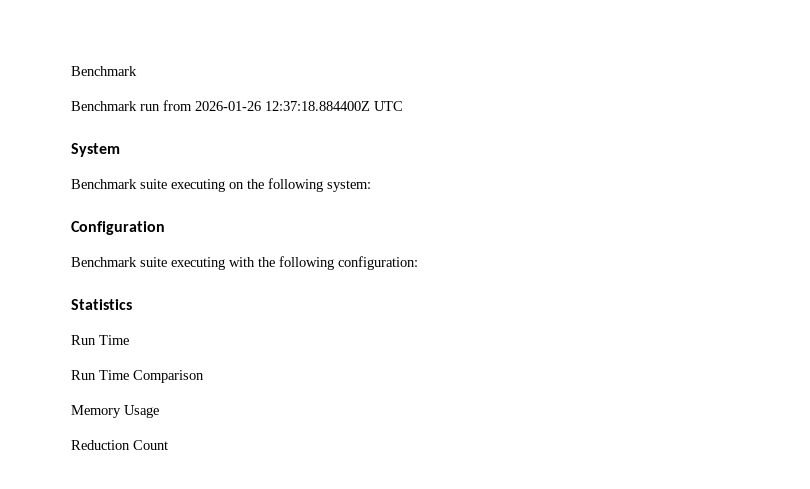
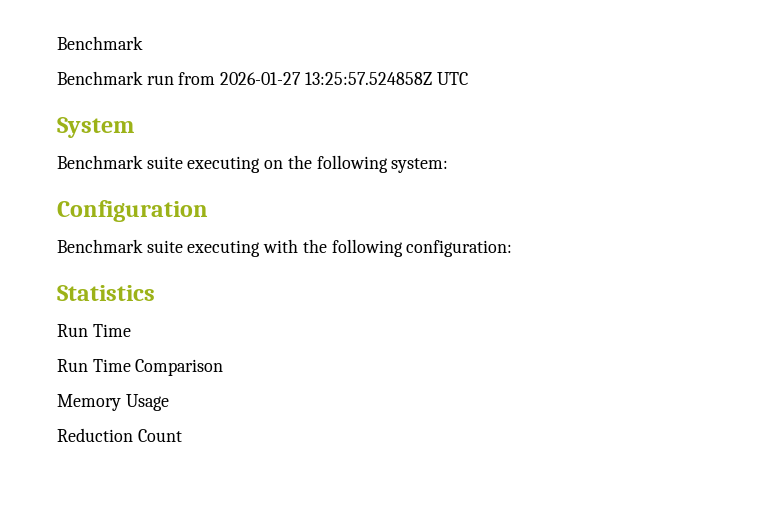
[195,101,370,111] 2026-01-26 12:37:18.884400Z -> [220,72,432,85] 2026-01-27 13:25:57.524858Z

